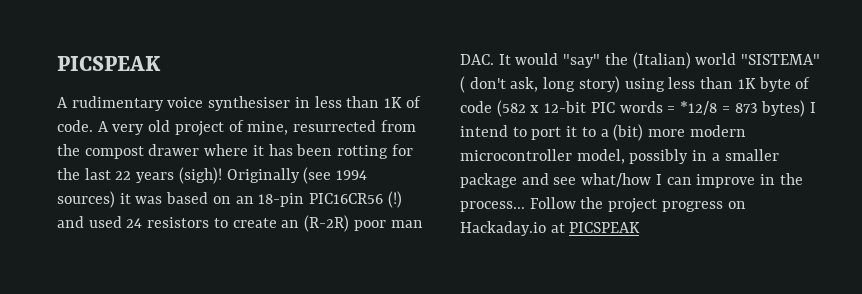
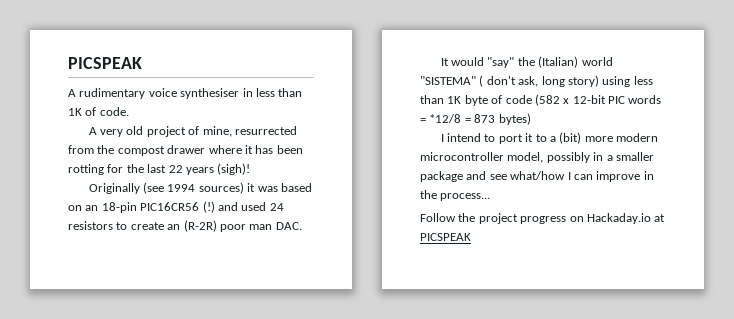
(93, 126) none -> (129, 111) //
(222, 175) none -> (251, 169) //
(494, 59) none -> (302, 226) //
(806, 108) none -> (531, 119) //
(525, 206) none -> (491, 197) //

